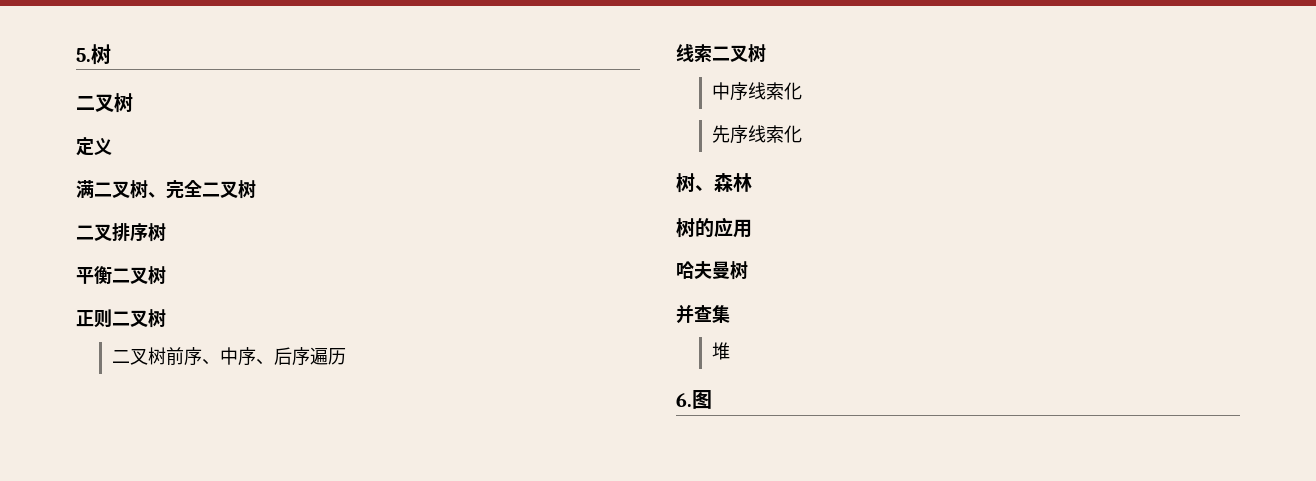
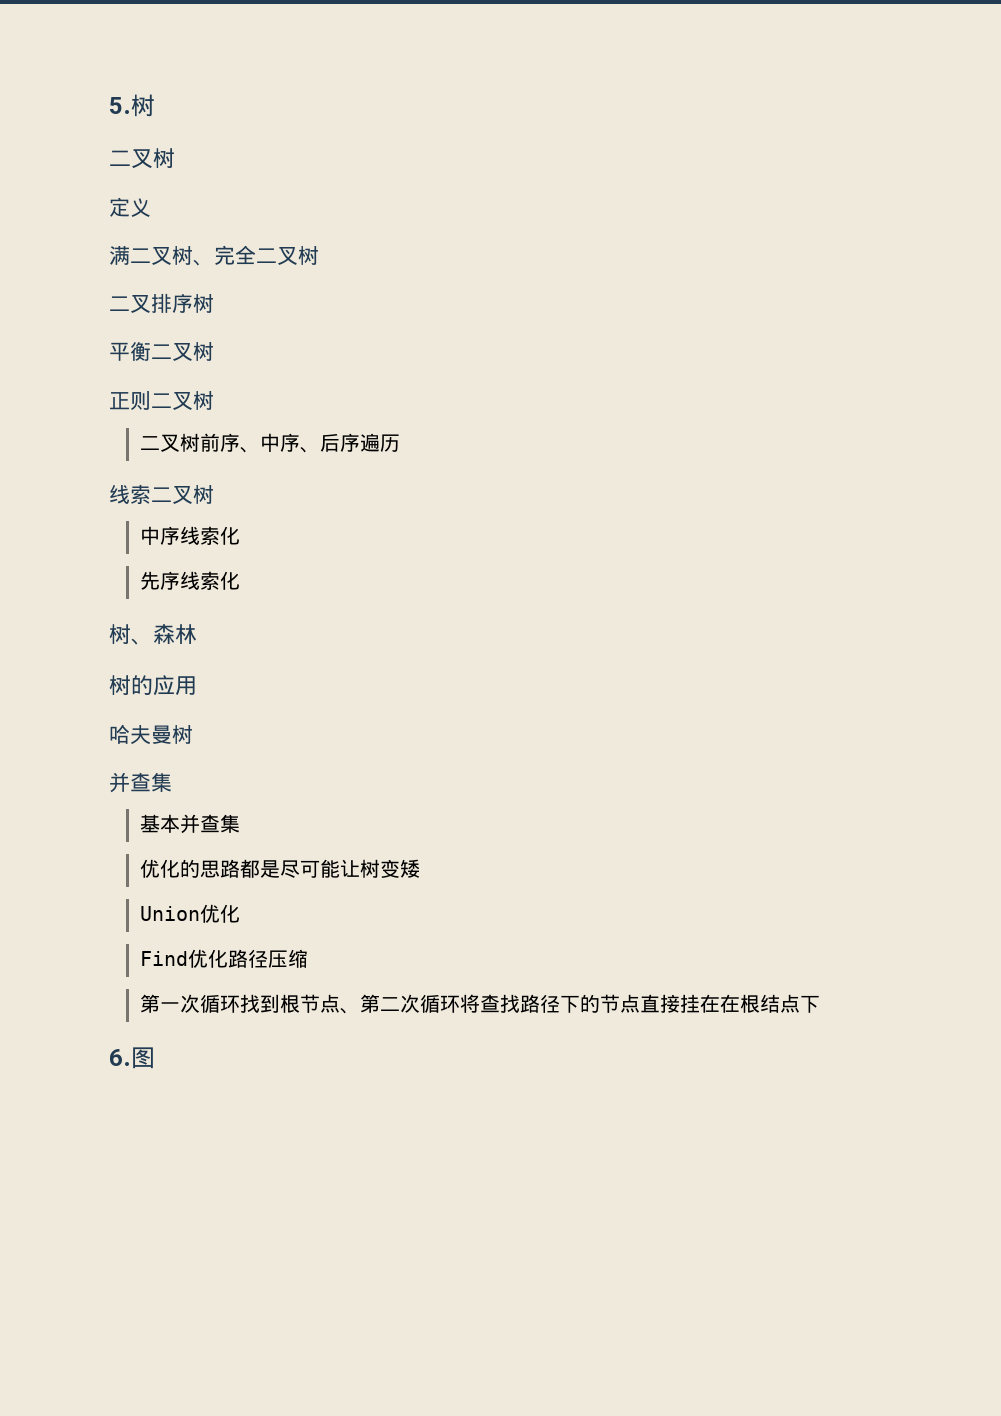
[711,342,730,360] 堆 -> [139,814,240,834] [139,859,420,878] [139,904,240,923] [139,949,308,968] [139,994,820,1014] 基本并查集 // 优化的思路都是尽可能让树变矮 // Union优化 // Find优化路径压缩 // 第一次循环找到根节点、第二次循环将查找路径下的节点直接挂在在根结点下

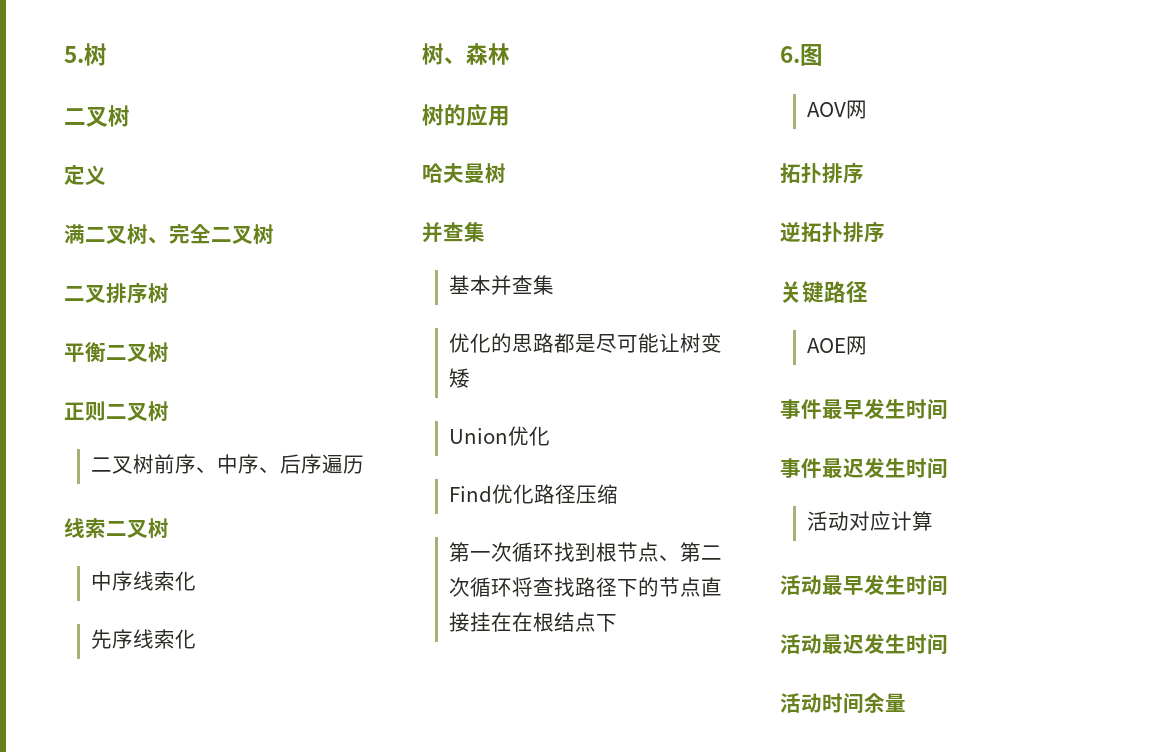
(155, 1058) none -> [807,100,868,119] [780,163,864,184] [780,222,885,243] [780,281,868,303] [807,336,868,355] [780,399,948,420] [780,458,948,479] [807,511,934,531] [780,575,948,596] [780,634,948,655] [780,693,906,714] // AOV网 // 拓扑排序 // 逆拓扑排序 // 关键路径 // AOE网 // 事件最早发生时间 // 事件最迟发生时间 // 活动对应计算 // 活动最早发生时间 // 活动最迟发生时间 // 活动时间余量

